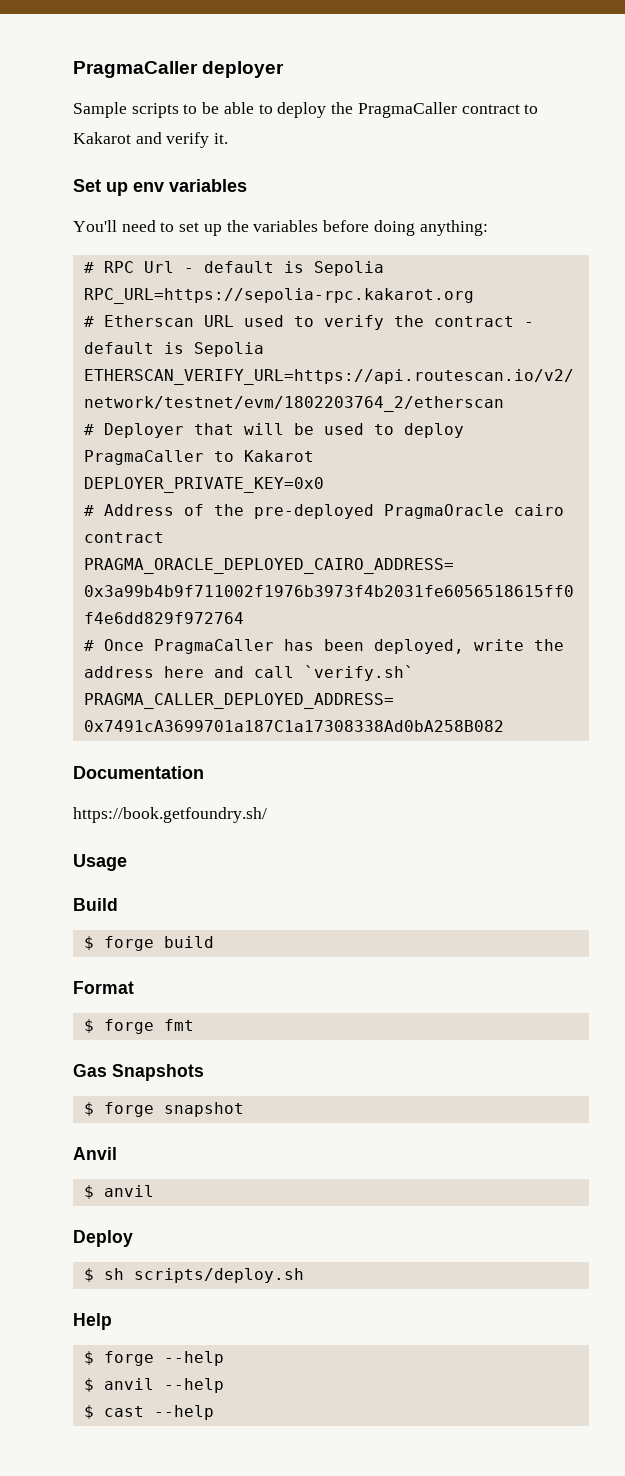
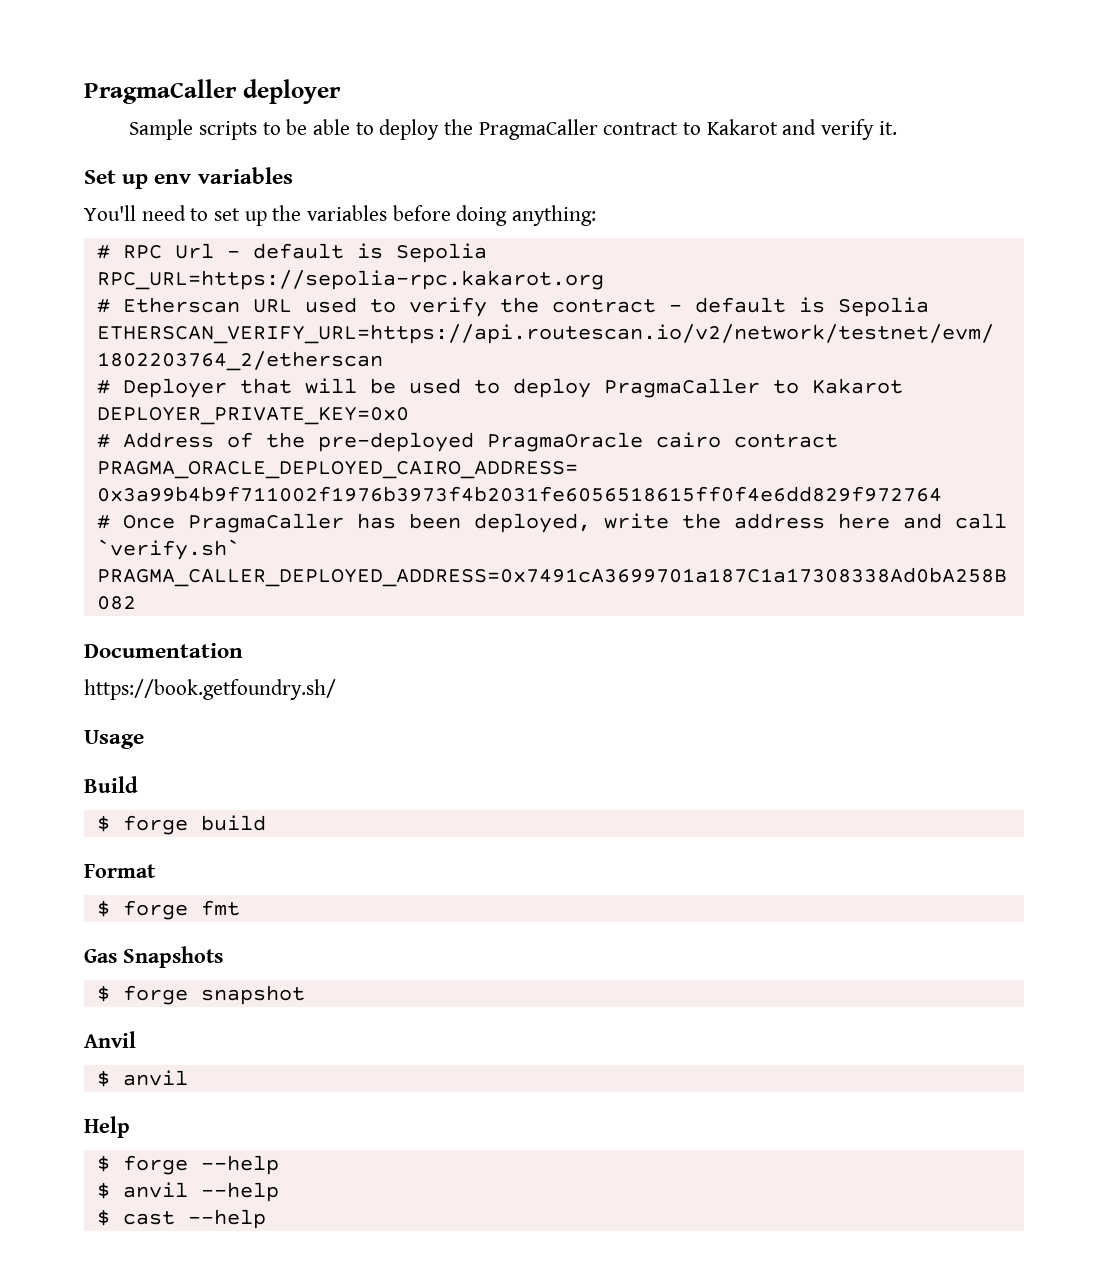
[73,1230,133,1247] [83,1268,304,1283] // Deploy // $ sh scripts/deploy.sh -> (188, 1078) none

